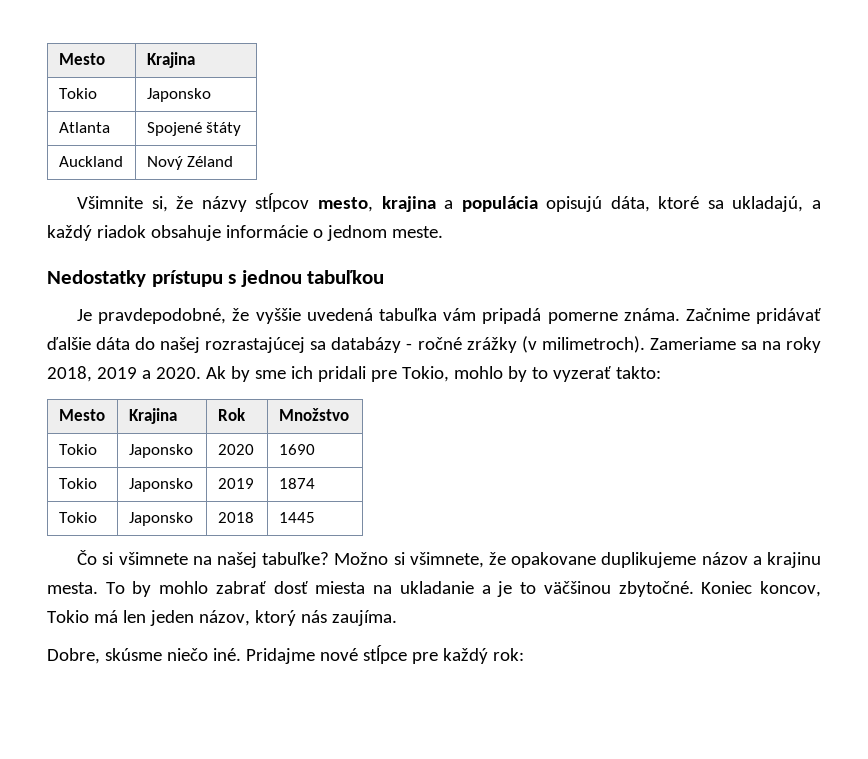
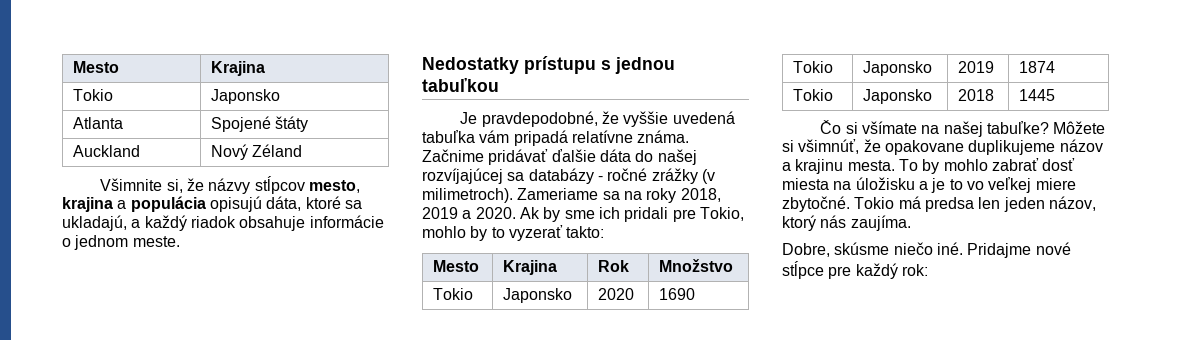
[547,312,618,324] pomerne -> [571,130,633,143] relatívne
[205,337,306,353] rozrastajúcej -> [422,168,503,184] rozvíjajúcej
[118,552,188,565] všimnete -> [862,121,918,134] všímate
[334,552,484,568] Možno si všimnete, -> [1053,121,1106,134] [782,139,860,154] Môžete si všimnúť,
[399,581,474,594] ukladanie -> [855,177,915,190] úložisku
[543,581,822,597] väčšinou zbytočné. Koniec koncov, -> [966,177,1076,193] [782,196,850,212] vo veľkej miere zbytočné.
(118, 616) none -> [924,197,974,212] predsa

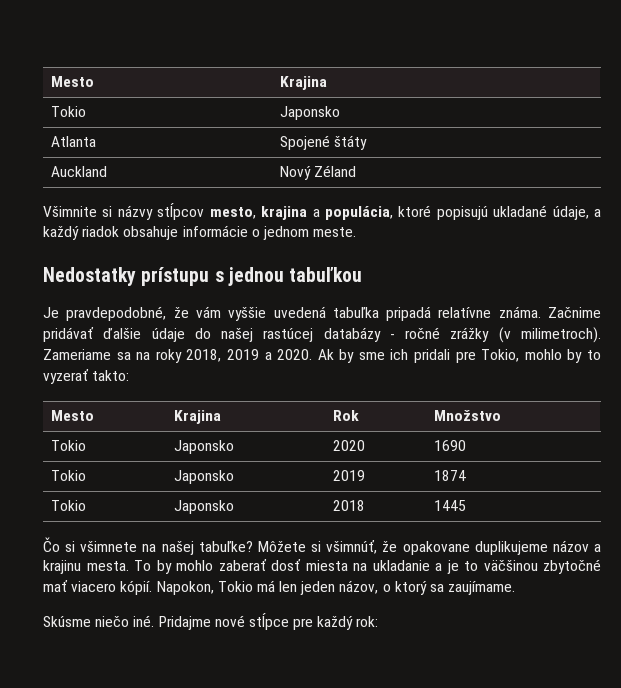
[166,178,205,193] si, že -> [102,206,113,217] si
[130,196,362,212] [62,215,127,231] populácia opisujú dáta, ktoré sa ukladajú, -> [324,205,589,220] populácia, ktoré popisujú ukladané údaje,
(620, 117) none -> [195,306,221,318] vám
[479,130,510,143] vám -> (379, 312) none
[599,149,631,162] dáta -> [151,328,185,342] údaje
[422,168,525,184] rozvíjajúcej sa -> [263,328,314,342] rastúcej
[862,121,918,134] všímate -> [80,541,138,552] všimnete
[991,158,1039,171] zabrať -> [218,559,267,571] zaberať
[855,177,915,190] úložisku -> [372,560,430,571] ukladanie
[966,177,1076,193] [782,196,850,212] vo veľkej miere zbytočné. -> [483,559,601,574] [43,580,214,595] väčšinou zbytočné mať viacero kópií. Napokon,
[924,197,974,212] predsa -> (275, 586) none
[782,215,911,231] [782,242,890,257] ktorý nás zaujíma. // Dobre, skúsme -> [382,581,516,595] [43,616,91,627] o ktorý sa zaujímame. // Skúsme

